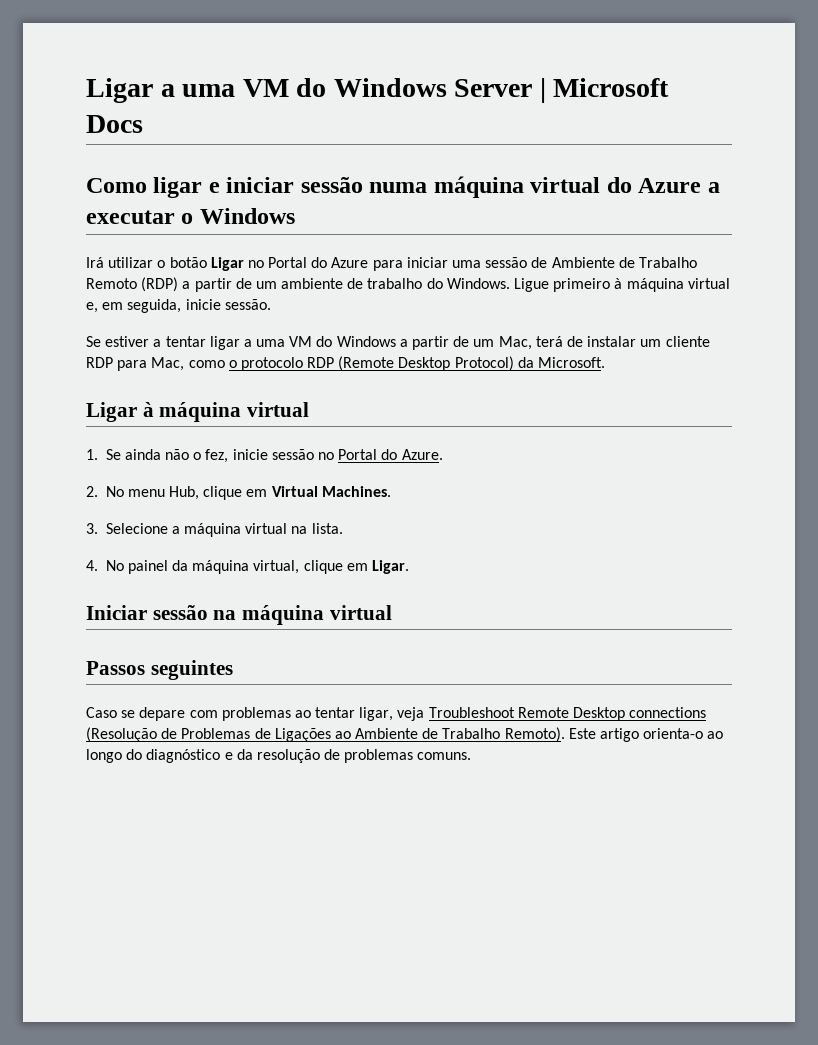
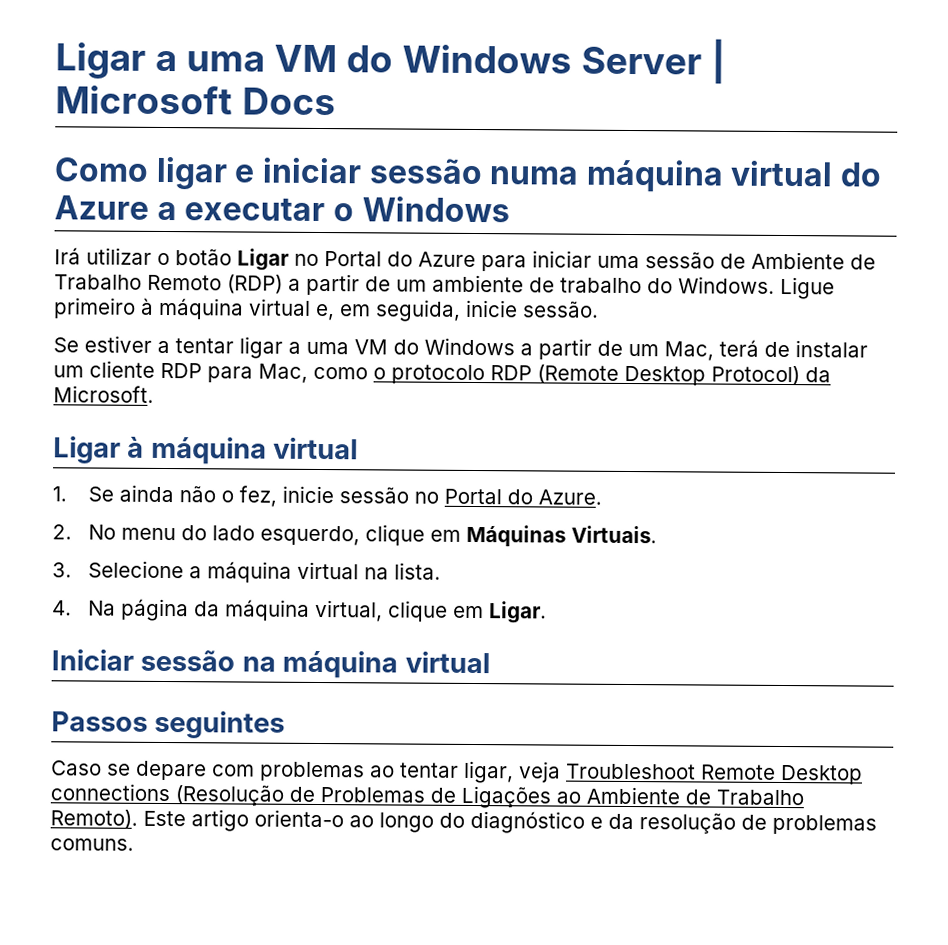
[169,486,391,500] Hub, clique em Virtual Machines. -> [180,524,657,547] do lado esquerdo, clique em Máquinas Virtuais.
[105,560,168,574] No painel -> [87,598,189,622] Na página

